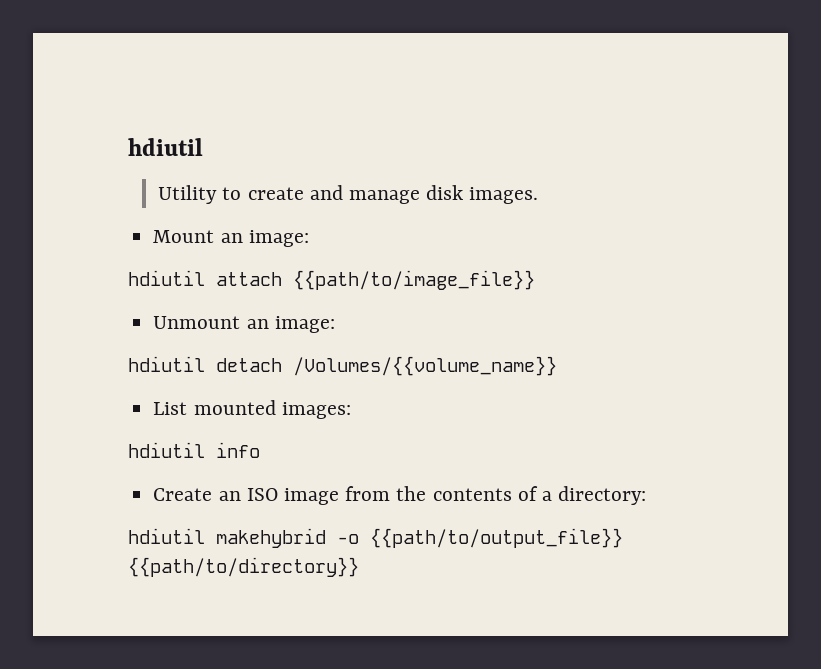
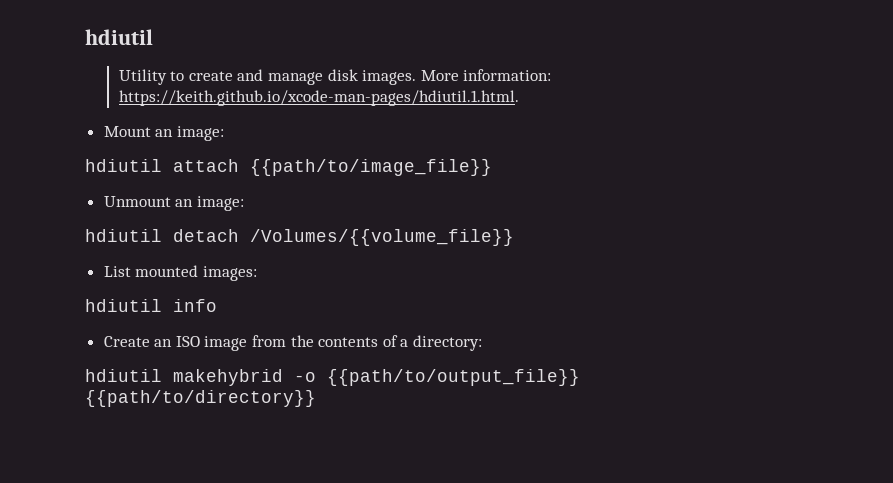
(539, 195) none -> [420,69,552,81] [118,90,519,106] More information: https://keith.github.io/xcode-man-pages/hdiutil.1.html.
[293,356,557,376] /Volumes/{{volume_name}} -> [250,229,514,246] /Volumes/{{volume_file}}

